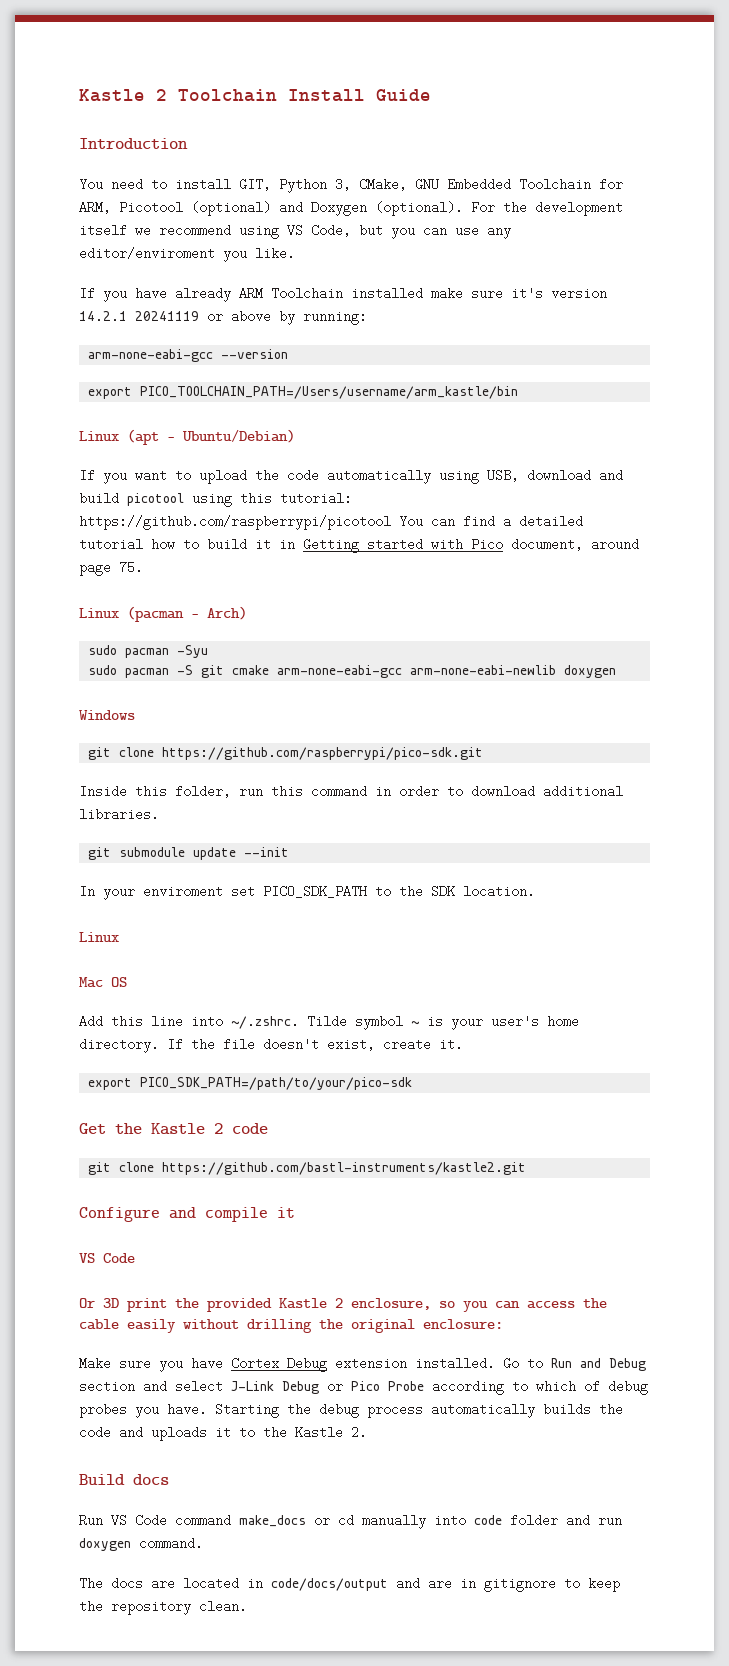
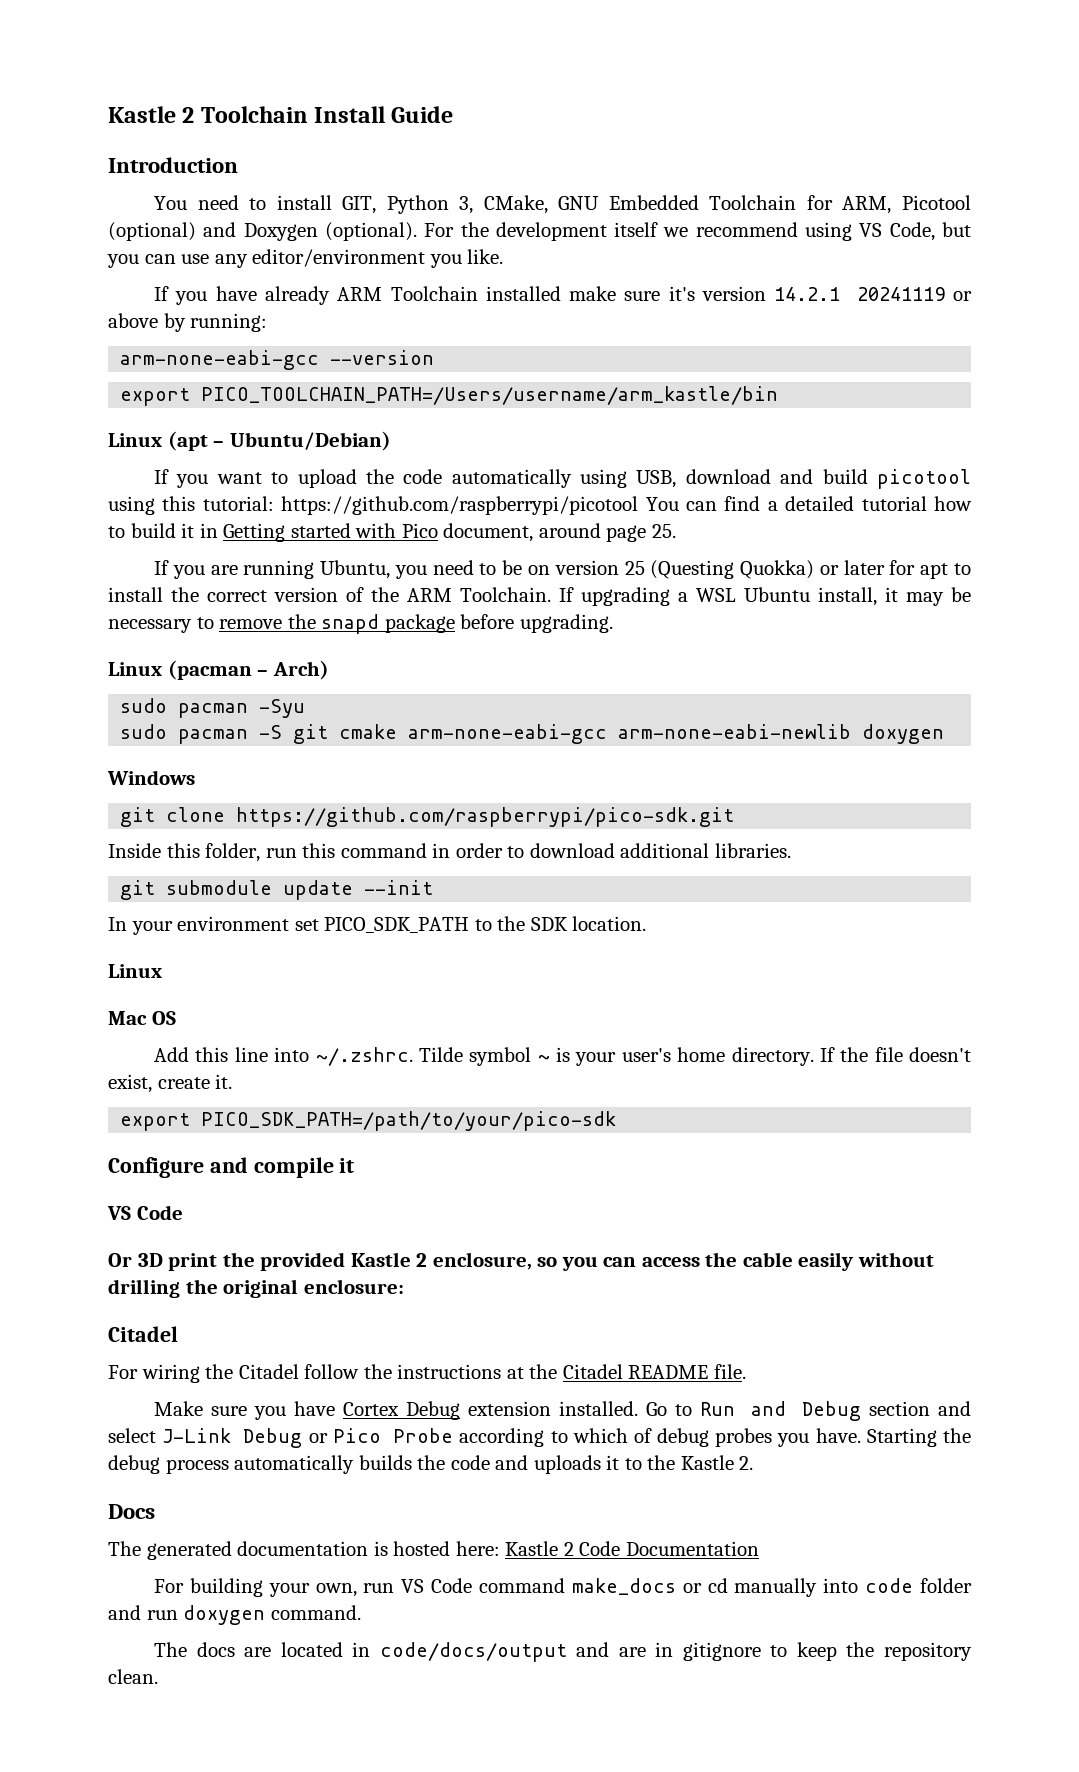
[79,247,215,260] editor/enviroment -> [252,249,426,267] editor/environment
[119,561,143,574] 75. -> [651,524,676,538] [154,560,971,579] [108,587,971,606] [108,614,613,634] 25. // If you are running Ubuntu, you need to be on version 25 (Questing Quokka) or later for apt to install the correct version of the ARM Toolchain. If upgrading a WSL Ubuntu install, it may be necessary to remove the snapd package before upgrading.
[143,885,223,898] enviroment -> [177,916,290,931] environment
[79,1123,268,1135] [88,1162,527,1175] // Get the Kastle 2 code // git clone https://github.com/bastl-instruments/kastle2.git -> (617, 1121) none
(503, 1324) none -> [108,1326,178,1342] [108,1364,746,1383] // Citadel // For wiring the Citadel follow the instructions at the Citadel README file.
[79,1474,169,1485] [79,1514,103,1527] Build docs // Run -> [108,1504,155,1519] [108,1541,759,1560] [154,1578,395,1597] Docs // The generated documentation is hosted here: Kastle 2 Code Documentation // For building your own, run

